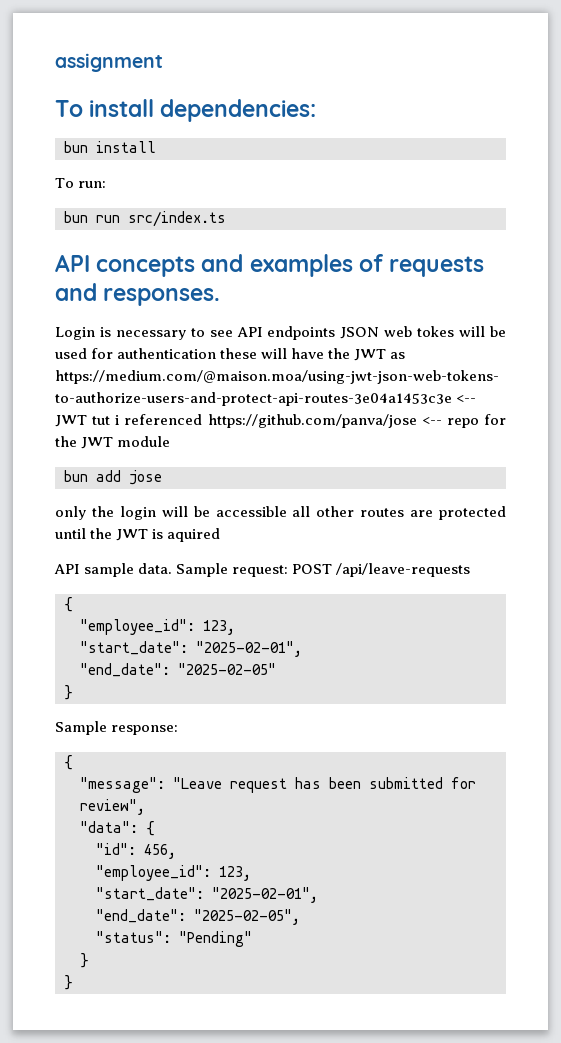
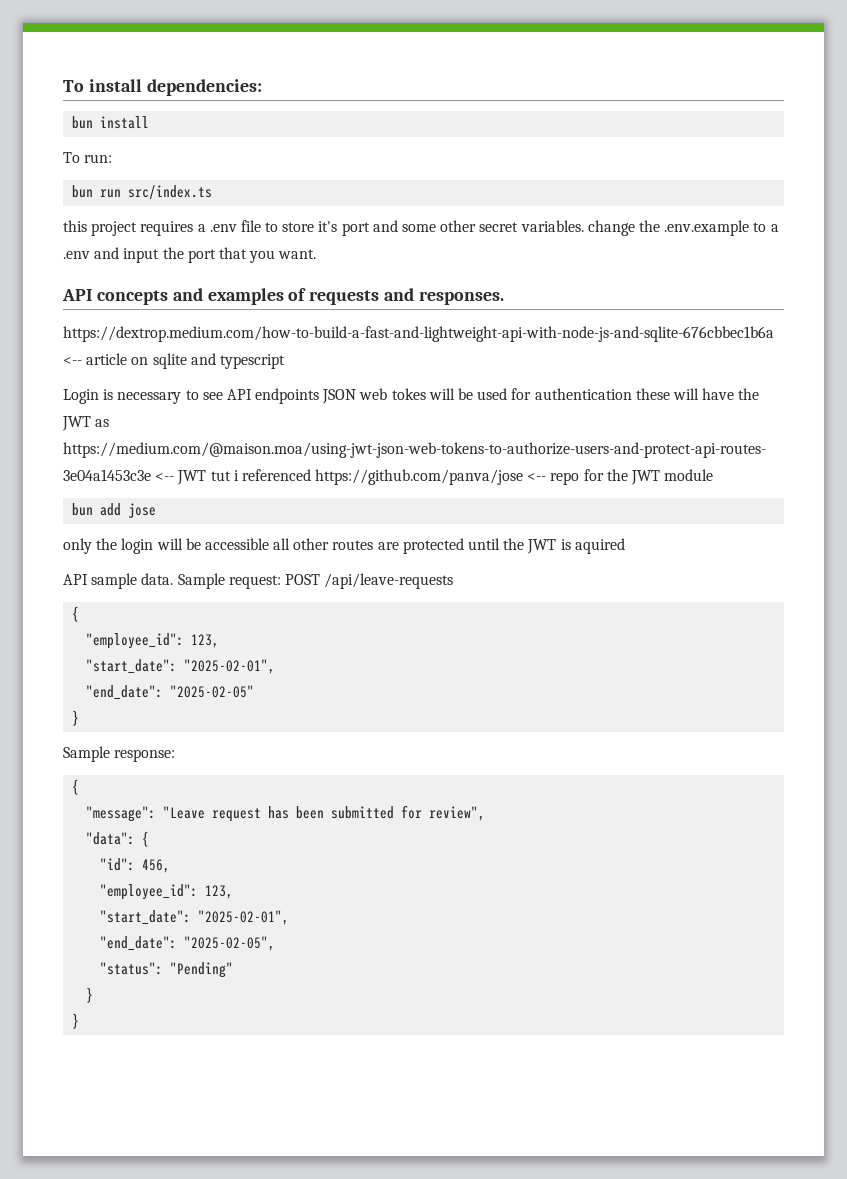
[55,53,163,72] assignment // -> (63, 86) none
(226, 219) none -> [63,220,779,236] [63,247,317,263] // this project requires a .env file to store it's port and some other secret variables. change the .env.example to a .env and input the port that you want.
(221, 297) none -> [63,326,774,342] [63,353,285,369] // https://dextrop.medium.com/how-to-build-a-fast-and-lightweight-api-with-node-js-and-sqlite-676cbbec1b6a <-- article on sqlite and typescript

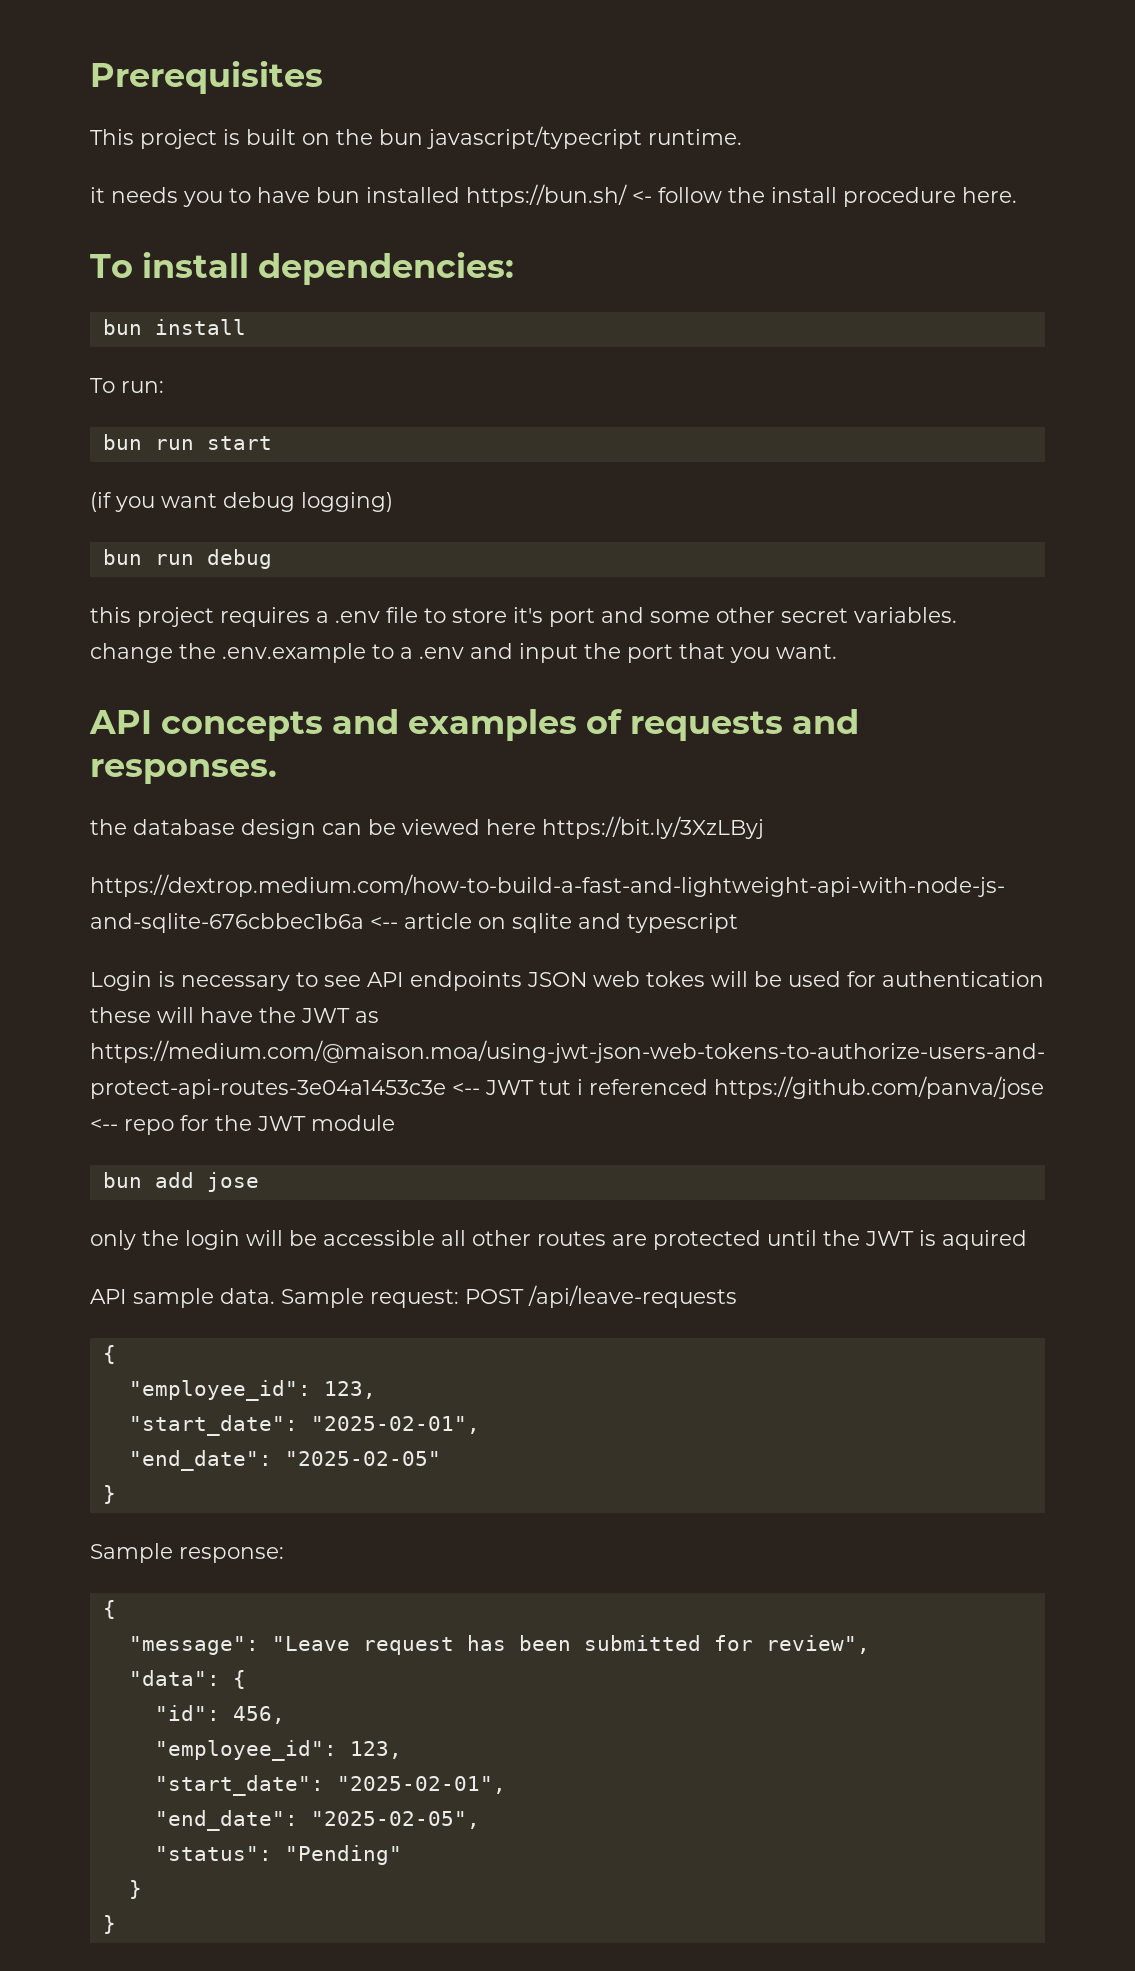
(63, 86) none -> [90,61,323,94] [90,126,742,149] [90,184,1017,207] Prerequisites // This project is built on the bun javascript/typecript runtime. // it needs you to have bun installed https://bun.sh/ <- follow the install procedure here. //
[128,185,213,200] src/index.ts -> [206,436,272,450] [90,492,393,512] [102,549,272,569] start // (if you want debug logging) // bun run debug
(505, 298) none -> [90,816,764,839] // the database design can be viewed here https://bit.ly/3XzLByj

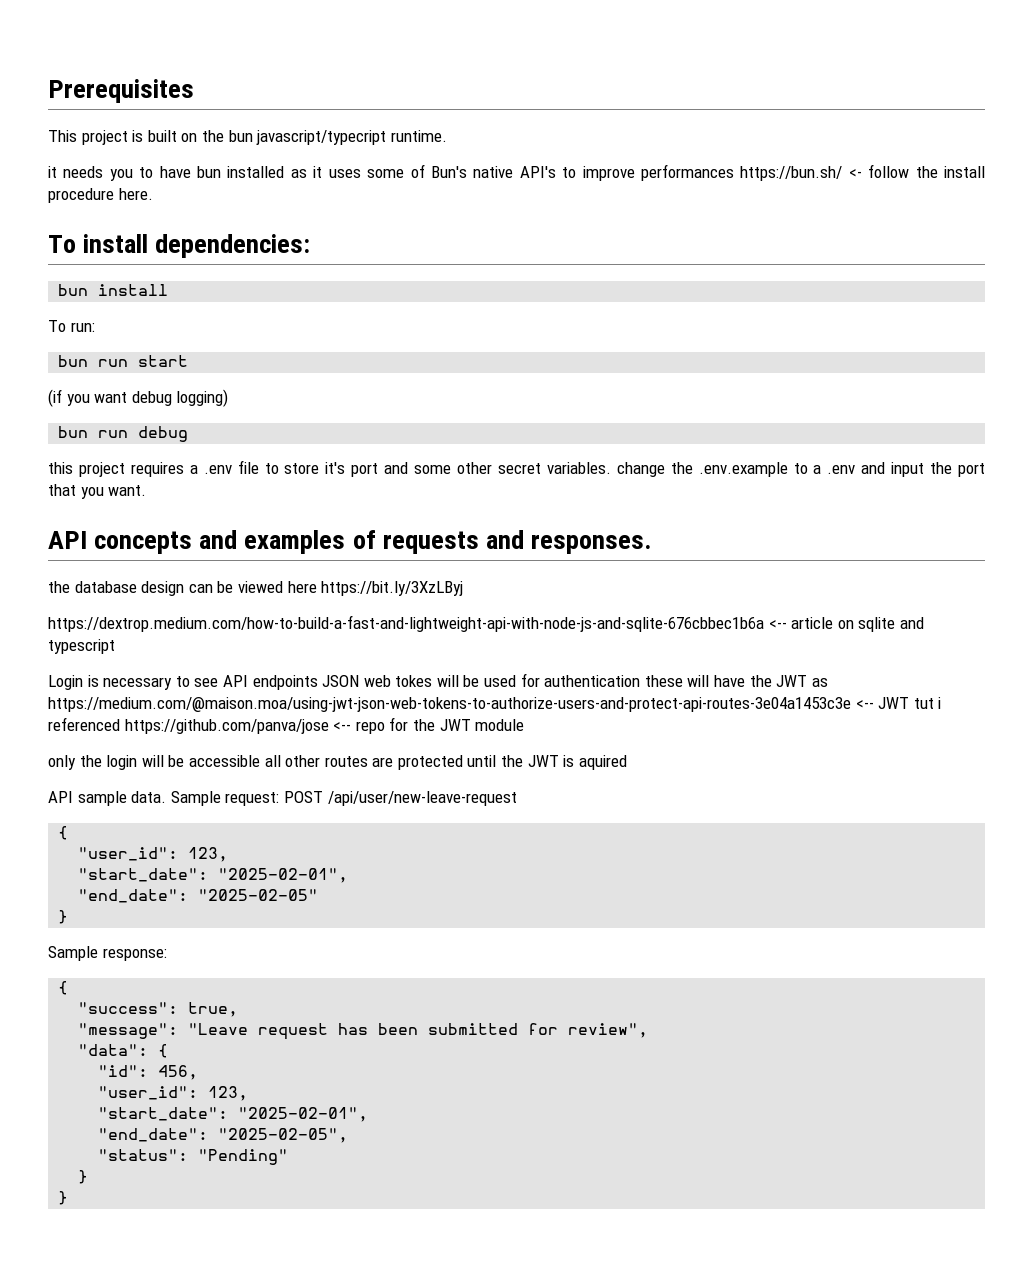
(460, 195) none -> [290,164,734,181] as it uses some of Bun's native API's to improve performances
[102,1172,259,1192] // bun add jose -> (525, 725) none
[528,1285,737,1308] [102,1345,116,1364] [128,1380,311,1401] /api/leave-requests // { // "employee_id": -> [327,791,517,806] [58,826,69,840] [78,847,179,861] /api/user/new-leave-request // { // "user_id":
(116, 1609) none -> [78,1002,239,1017] // "success": true,
[154,1740,337,1761] "employee_id": -> [98,1086,199,1100] "user_id":

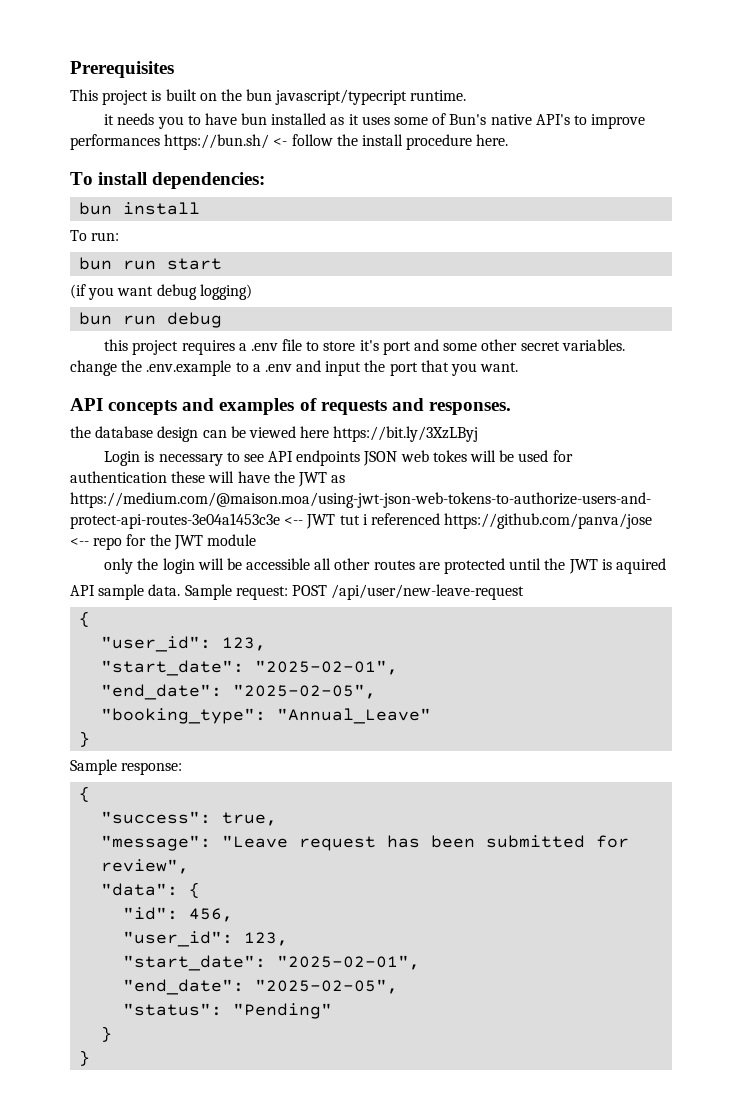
[48,615,924,632] [48,639,115,654] // https://dextrop.medium.com/how-to-build-a-fast-and-lightweight-api-with-node-js-and-sqlite-676cbbec1b6a <-- article on sqlite and typescript -> (479, 434) none
[198,889,319,901] "2025-02-05" -> [233,684,377,699] [101,708,432,724] "2025-02-05", // "booking_type": "Annual_Leave"

